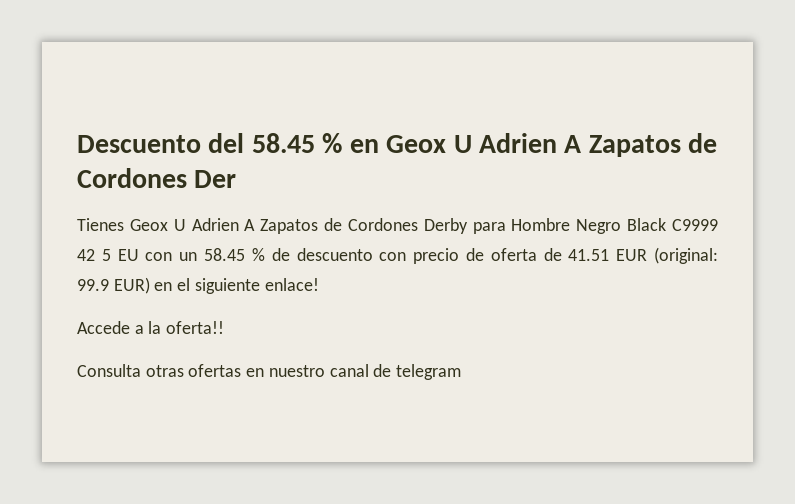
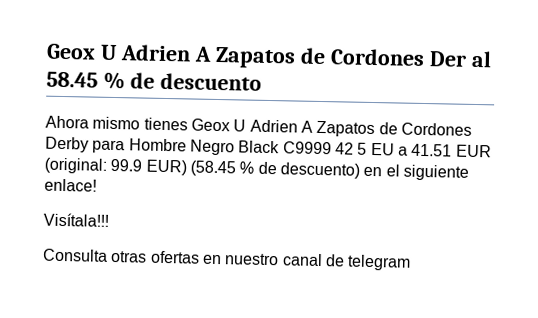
[77,133,379,153] Descuento del 58.45 % en -> (46, 51) none
[77,218,124,231] // Tienes -> [470,50,492,68] [46,71,262,91] [45,115,188,131] al 58.45 % de descuento // Ahora mismo tienes
[145,248,562,264] con un 58.45 % de descuento con precio de oferta de -> [397,146,408,156] a
(150, 285) none -> [189,160,360,179] (58.45 % de descuento)
[77,321,225,334] Accede a la oferta!! -> [43,212,109,227] Visítala!!!

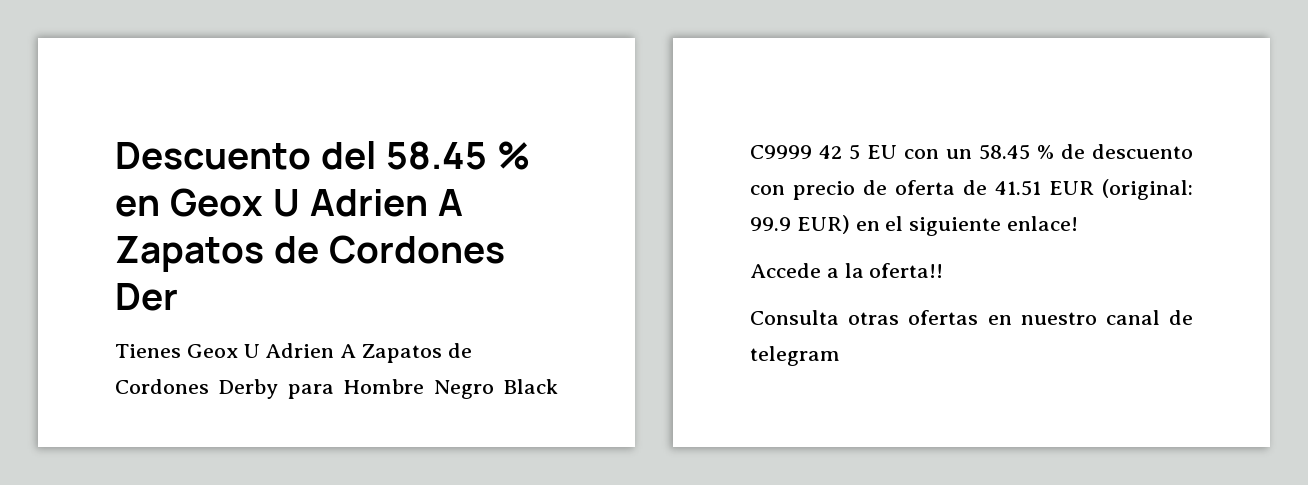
(46, 51) none -> [115,141,530,170] [115,195,160,217] Descuento del 58.45 % en
[470,50,492,68] [46,71,262,91] [45,115,188,131] al 58.45 % de descuento // Ahora mismo tienes -> [115,344,181,358] // Tienes
[397,146,408,156] a -> [904,144,1193,160] [750,180,987,200] con un 58.45 % de descuento con precio de oferta de
[189,160,360,179] (58.45 % de descuento) -> (850, 224) none
[43,212,109,227] Visítala!!! -> [750,263,944,278] Accede a la oferta!!

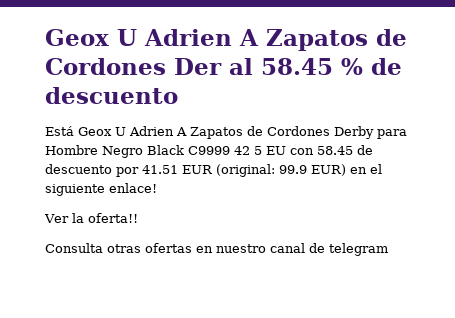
[115,141,530,170] [115,195,160,217] Descuento del 58.45 % en -> (45, 37) none
[115,344,181,358] // Tienes -> [229,58,402,75] [45,87,178,104] [45,126,74,136] al 58.45 % de descuento // Está
[946,144,1193,160] [750,180,987,200] un 58.45 % de descuento con precio de oferta de -> [317,145,373,155] [45,164,139,177] 58.45 de descuento por
[750,263,839,278] Accede a -> [44,214,69,223] Ver

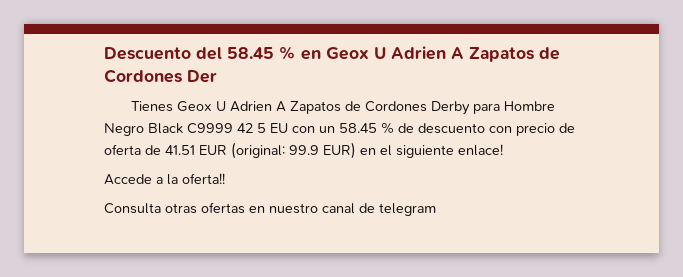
(45, 37) none -> [104,46,321,60] Descuento del 58.45 % en
[229,58,402,75] [45,87,178,104] [45,126,74,136] al 58.45 % de descuento // Está -> [130,101,173,112] // Tienes
[317,145,373,155] [45,164,139,177] 58.45 de descuento por -> [319,122,575,136] [104,144,161,155] un 58.45 % de descuento con precio de oferta de
[44,214,69,223] Ver -> [104,174,163,185] Accede a

